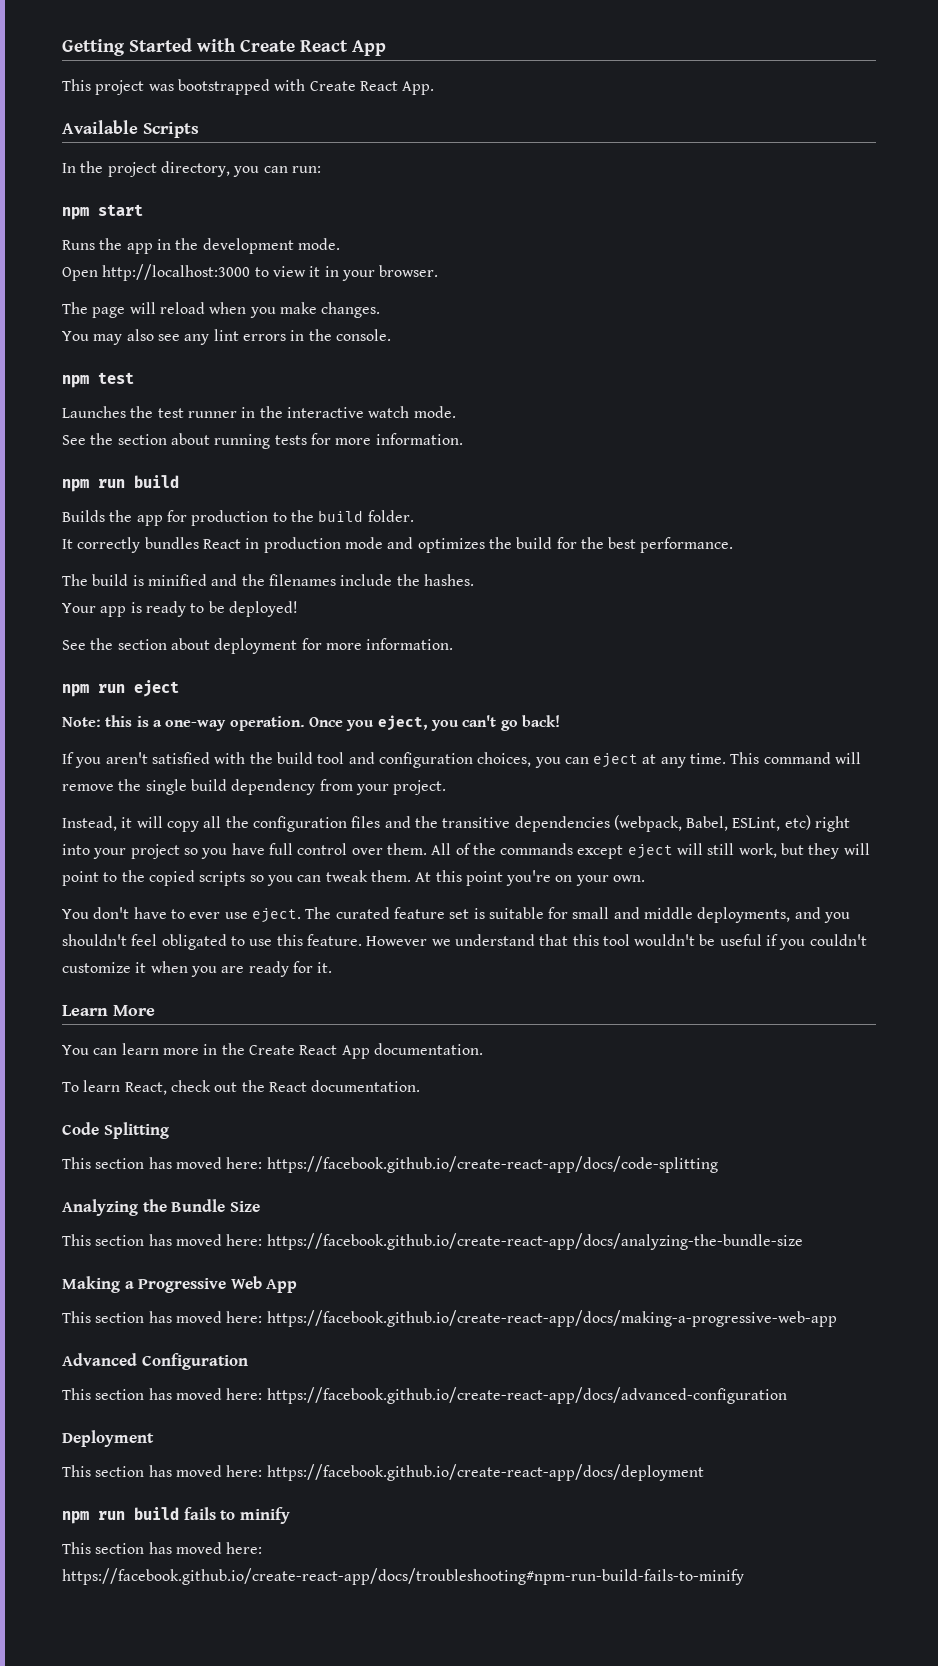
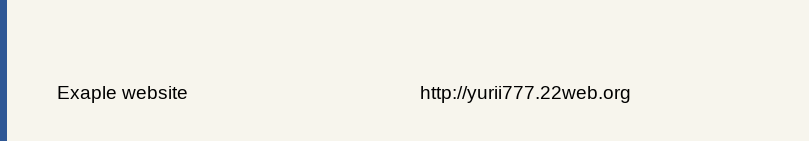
[62,38,386,56] [62,79,435,95] [62,120,199,138] [62,161,321,177] [62,204,143,220] [62,238,340,254] [62,264,439,281] [62,302,381,318] [62,329,391,345] [62,372,134,388] [62,406,456,418] [62,433,463,449] [62,475,179,492] [62,510,414,526] [62,537,734,553] [62,574,474,586] [62,601,298,617] [62,638,454,654] [62,680,179,697] [62,715,560,731] [62,752,862,768] [62,779,447,795] [62,815,851,832] [62,843,870,859] [62,870,646,886] [62,907,851,923] [62,934,867,950] [62,961,333,977] [62,1005,155,1016] [62,1043,483,1059] [62,1080,421,1095] [62,1122,169,1139] [62,1156,718,1173] [62,1199,260,1216] [62,1233,803,1250] [62,1276,298,1293] [62,1310,837,1327] [62,1353,248,1370] [62,1387,787,1404] [62,1430,154,1447] [62,1464,704,1481] [62,1507,290,1524] [62,1542,263,1554] [62,1568,744,1585] Getting Started with Create React App // This project was bootstrapped with Create React App. // Available Scripts // In the project directory, you can run: // npm start // Runs the app in the development mode. // Open http://localhost:3000 to view it in your browser. // The page will reload when you make changes. // You may also see any lint errors in the console. // npm test // Launches the test runner in the interactive watch mode. // See the section about running tests for more information. // npm run build // Builds the app for production to the build folder. // It correctly bundles React in production mode and optimizes the build for the best performance. // The build is minified and the filenames include the hashes. // Your app is ready to be deployed! // See the section about deployment for more information. // npm run eject // Note: this is a one-way operation. Once you eject, you can't go back! // If you aren't satisfied with the build tool and configuration choices, you can eject at any time. This command will remove the single build dependency from your project. // Instead, it will copy all the configuration files and the transitive dependencies (webpack, Babel, ESLint, etc) right into your project so you have full control over them. All of the commands except eject will still work, but they will point to the copied scripts so you can tweak them. At this point you're on your own. // You don't have to ever use eject. The curated feature set is suitable for small and middle deployments, and you shouldn't feel obligated to use this feature. However we understand that this tool wouldn't be useful if you couldn't customize it when you are ready for it. // Learn More // You can learn more in the Create React App documentation. // To learn React, check out the React documentation. // Code Splitting // This section has moved here: https://facebook.github.io/create-react-app/docs/code-splitting // Analyzing the Bundle Size // This section has moved here: https://facebook.github.io/create-react-app/docs/analyzing-the-bundle-size // Making a Progressive Web App // This section has moved here: https://facebook.github.io/create-react-app/docs/making-a-progressive-web-app // Advanced Configuration // This section has moved here: https://facebook.github.io/create-react-app/docs/advanced-configuration // Deployment // This section has moved here: https://facebook.github.io/create-react-app/docs/deployment // npm run build fails to minify // This section has moved here: https://facebook.github.io/create-react-app/docs/troubleshooting#npm-run-build-fails-to-minify -> [57,86,631,103] Exaple website http://yurii777.22web.org

